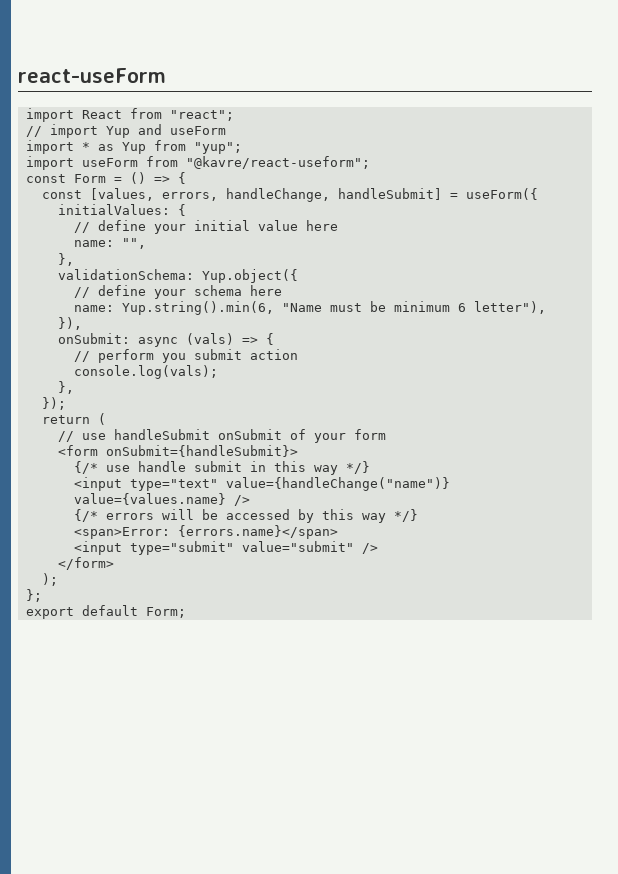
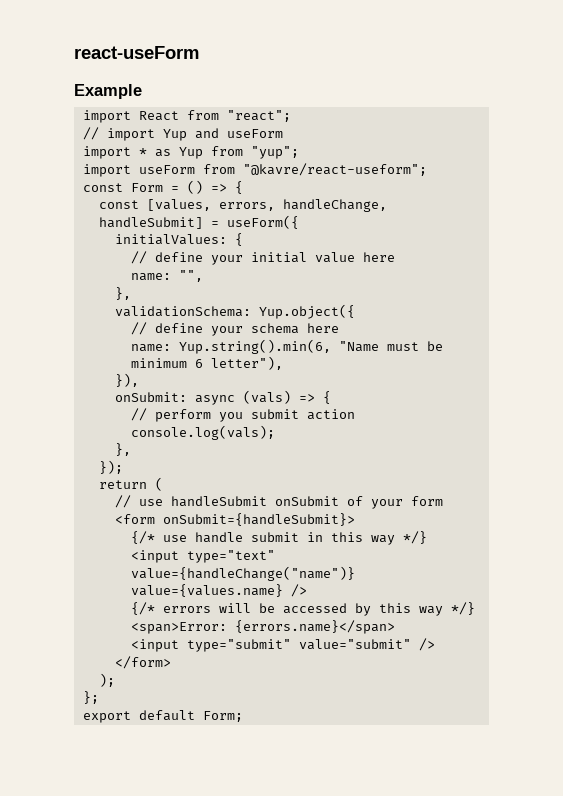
(166, 75) none -> [74,84,142,99] // Example

